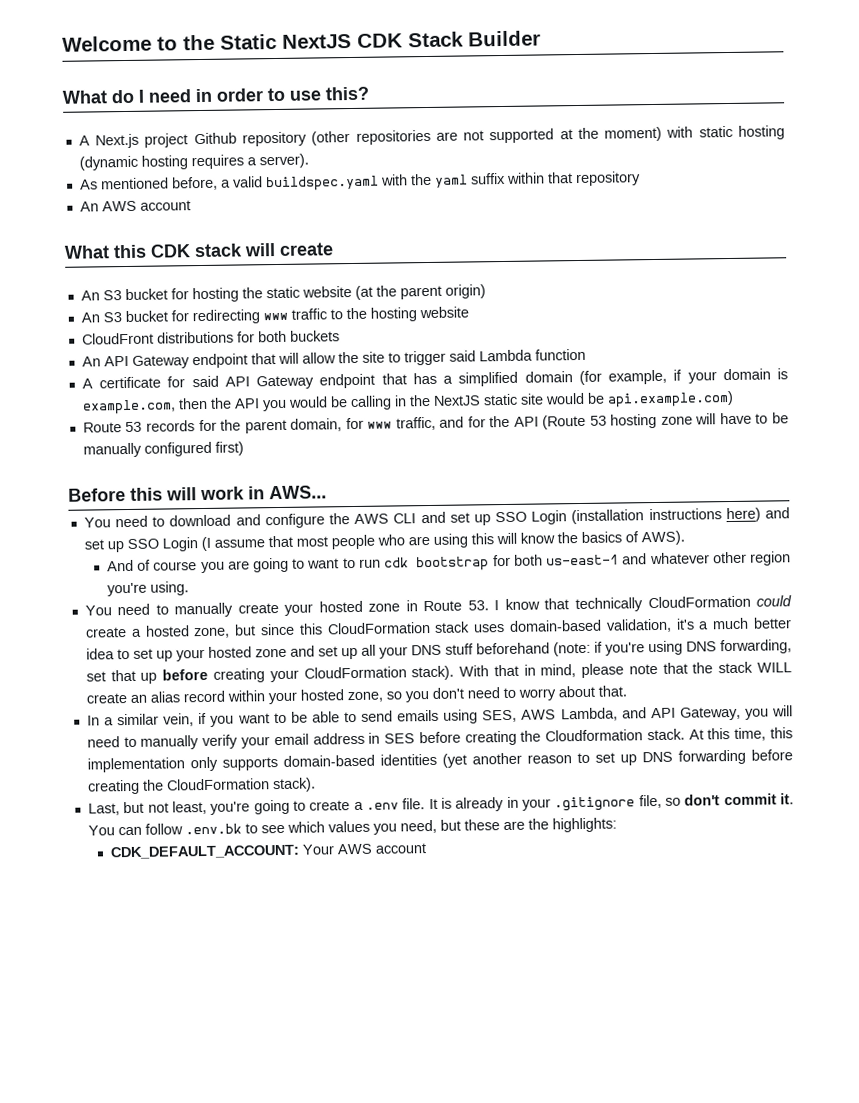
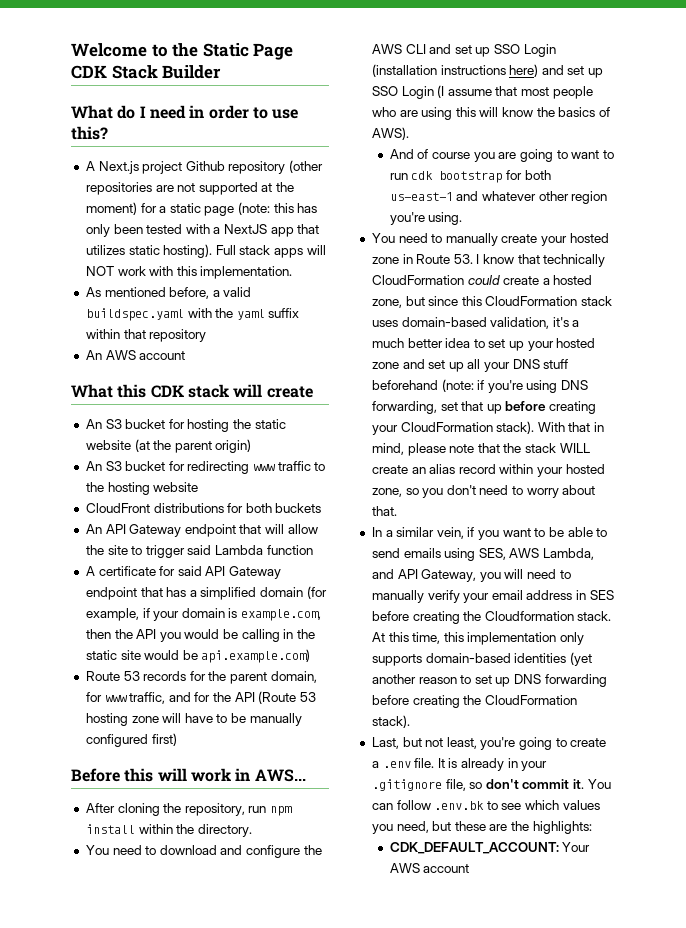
[282,33,352,49] NextJS -> [253,43,294,60] Page
[666,125,785,140] [78,153,309,171] with static hosting (dynamic hosting requires a server). -> [140,202,318,216] [85,224,320,237] [85,244,326,258] [85,266,293,279] for a static page (note: this has only been tested with a NextJS app that utilizes static hosting). Full stack apps will NOT work with this implementation.
[432,395,481,406] NextJS -> (316, 634) none
(327, 492) none -> [85,803,293,816] [85,824,252,837] // After cloning the repository, run npm install within the directory.

